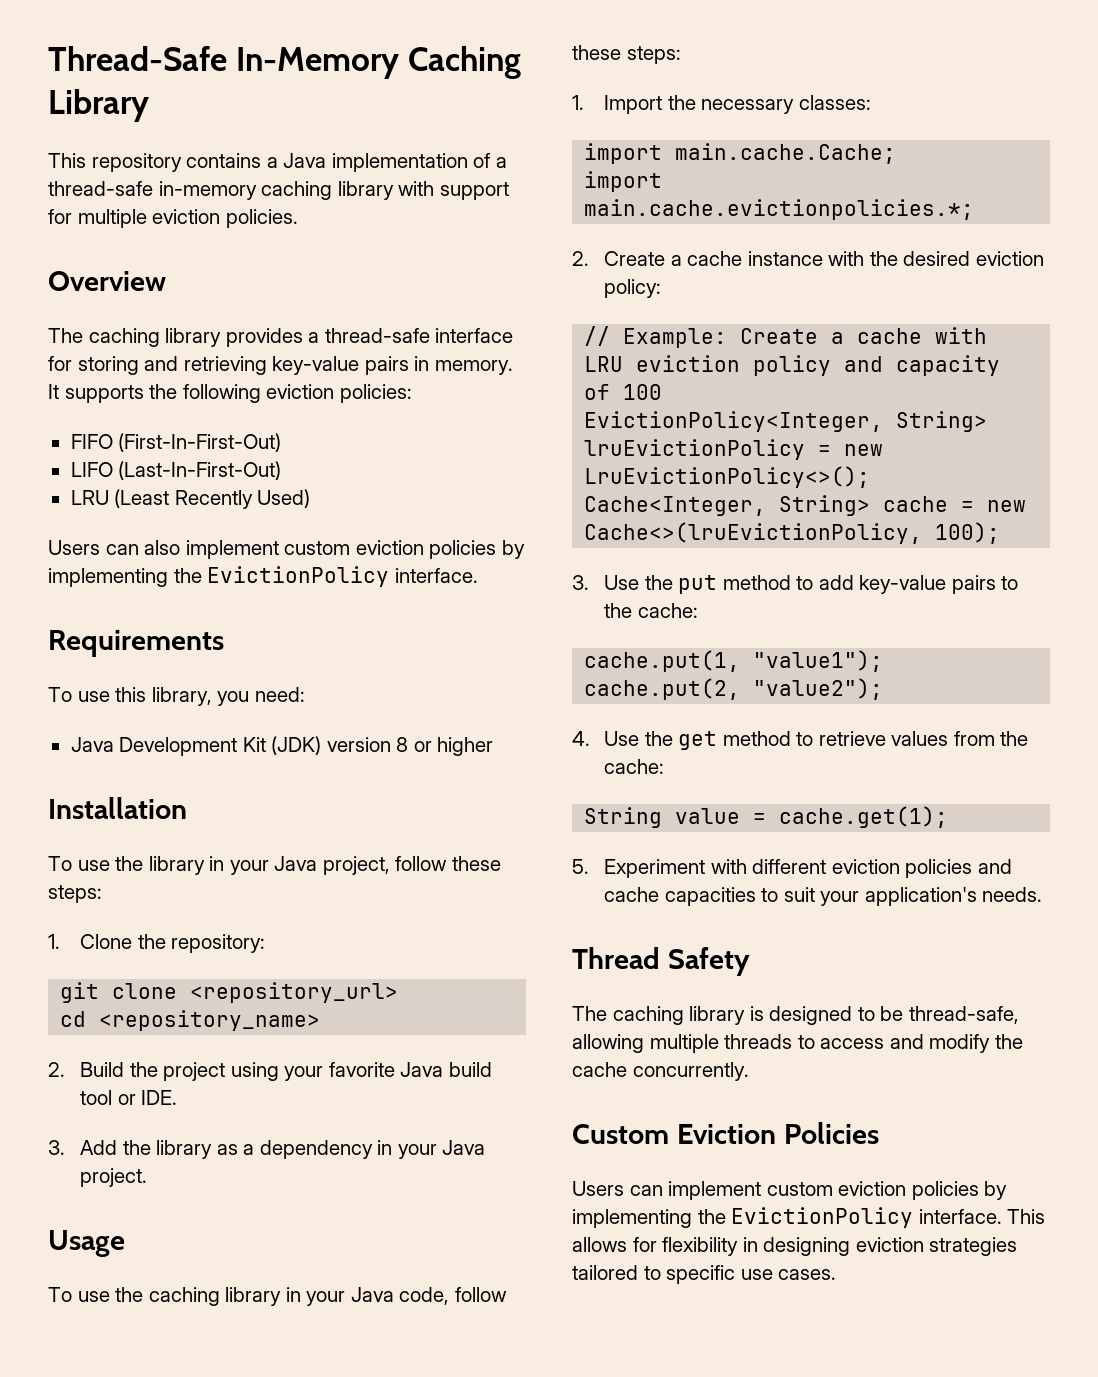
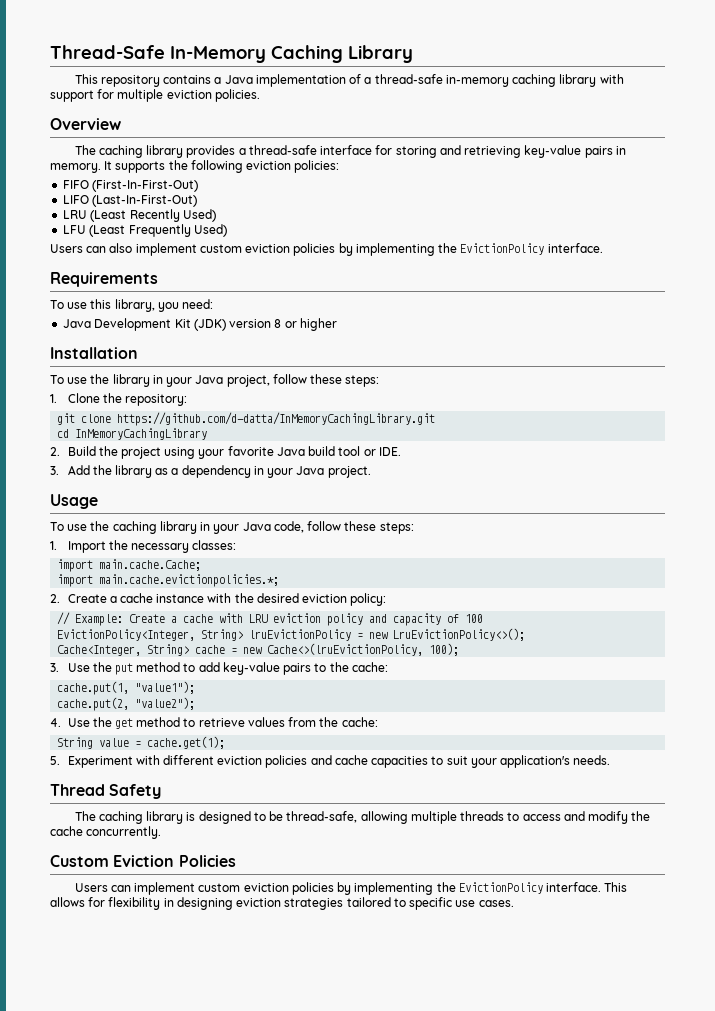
(311, 498) none -> [63,224,227,237] // LFU (Least Frequently Used)
[190,982,399,1003] <repository_url> -> [117,412,436,426] https://github.com/d-datta/InMemoryCachingLibrary.git
[99,1010,321,1031] <repository_name> -> [75,428,208,440] InMemoryCachingLibrary

